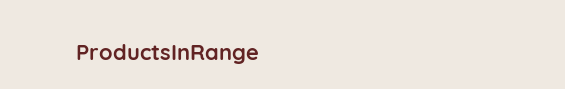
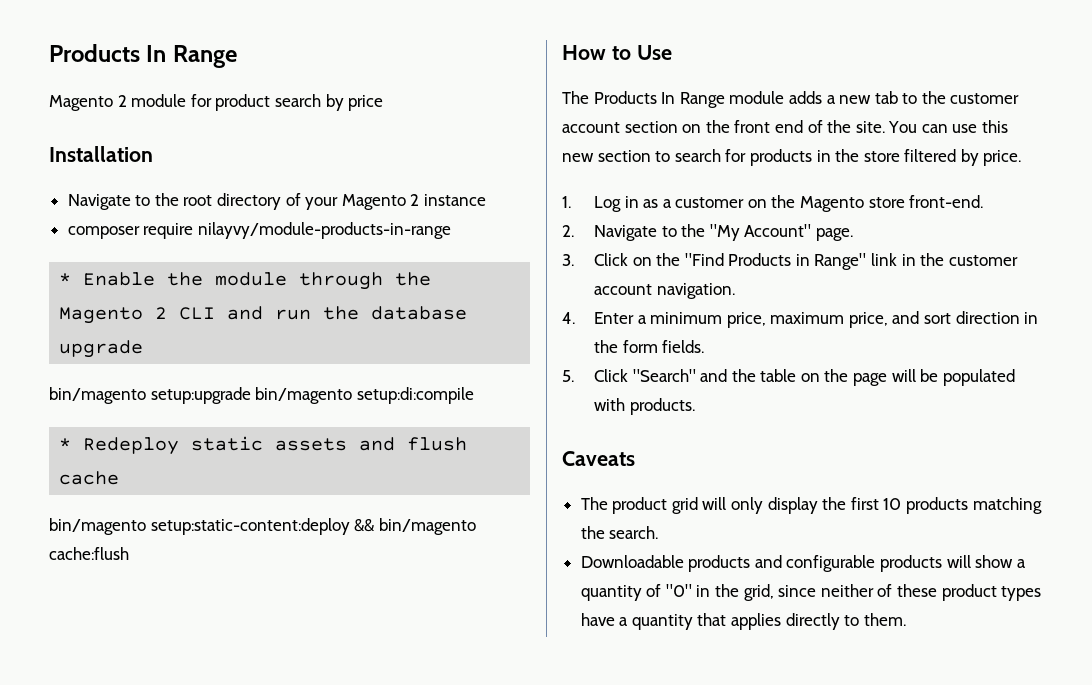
[76,44,259,64] ProductsInRange -> [49,44,237,68] [49,94,384,111] [49,146,153,162] [67,193,487,210] [67,222,451,239] [59,272,432,290] [59,306,468,324] [59,340,144,358] [49,387,474,404] [59,436,468,455] [59,471,120,485] [49,518,476,535] [49,547,129,560] [562,45,672,60] [562,91,1020,108] [562,120,1009,133] [562,149,1022,166] [562,195,984,212] [562,224,853,241] [562,253,1018,270] [593,283,735,299] [562,311,1039,328] [593,340,705,353] [562,369,1015,386] [593,398,695,415] [562,451,635,466] [580,497,1042,514] [580,526,659,539] [580,555,1026,572] [580,584,1042,601] [580,613,906,630] Products In Range // Magento 2 module for product search by price // Installation // Navigate to the root directory of your Magento 2 instance // composer require nilayvy/module-products-in-range // * Enable the module through the Magento 2 CLI and run the database upgrade // bin/magento setup:upgrade bin/magento setup:di:compile // * Redeploy static assets and flush cache // bin/magento setup:static-content:deploy && bin/magento cache:flush // How to Use // The Products In Range module adds a new tab to the customer account section on the front end of the site. You can use this new section to search for products in the store filtered by price. // 1. Log in as a customer on the Magento store front-end. // 2. Navigate to the "My Account" page. // 3. Click on the "Find Products in Range" link in the customer account navigation. // 4. Enter a minimum price, maximum price, and sort direction in the form fields. // 5. Click "Search" and the table on the page will be populated with products. // Caveats // The product grid will only display the first 10 products matching the search. // Downloadable products and configurable products will show a quantity of "0" in the grid, since neither of these product types have a quantity that applies directly to them.

